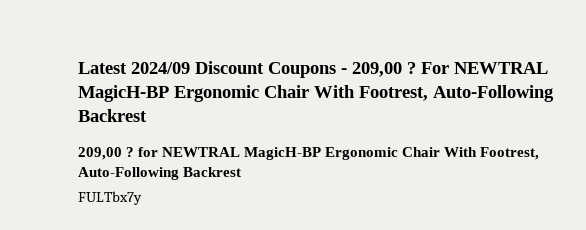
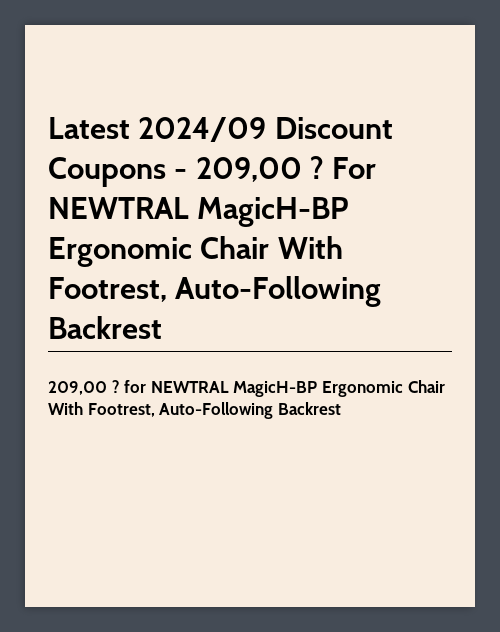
[78,191,142,205] // FULTbx7y -> (341, 408) none

